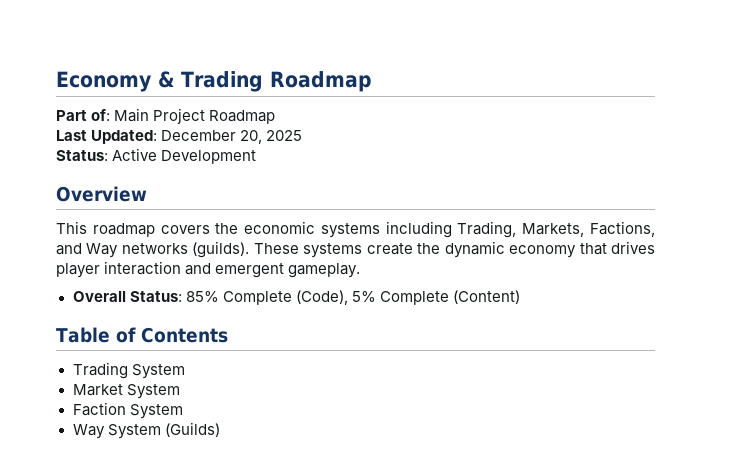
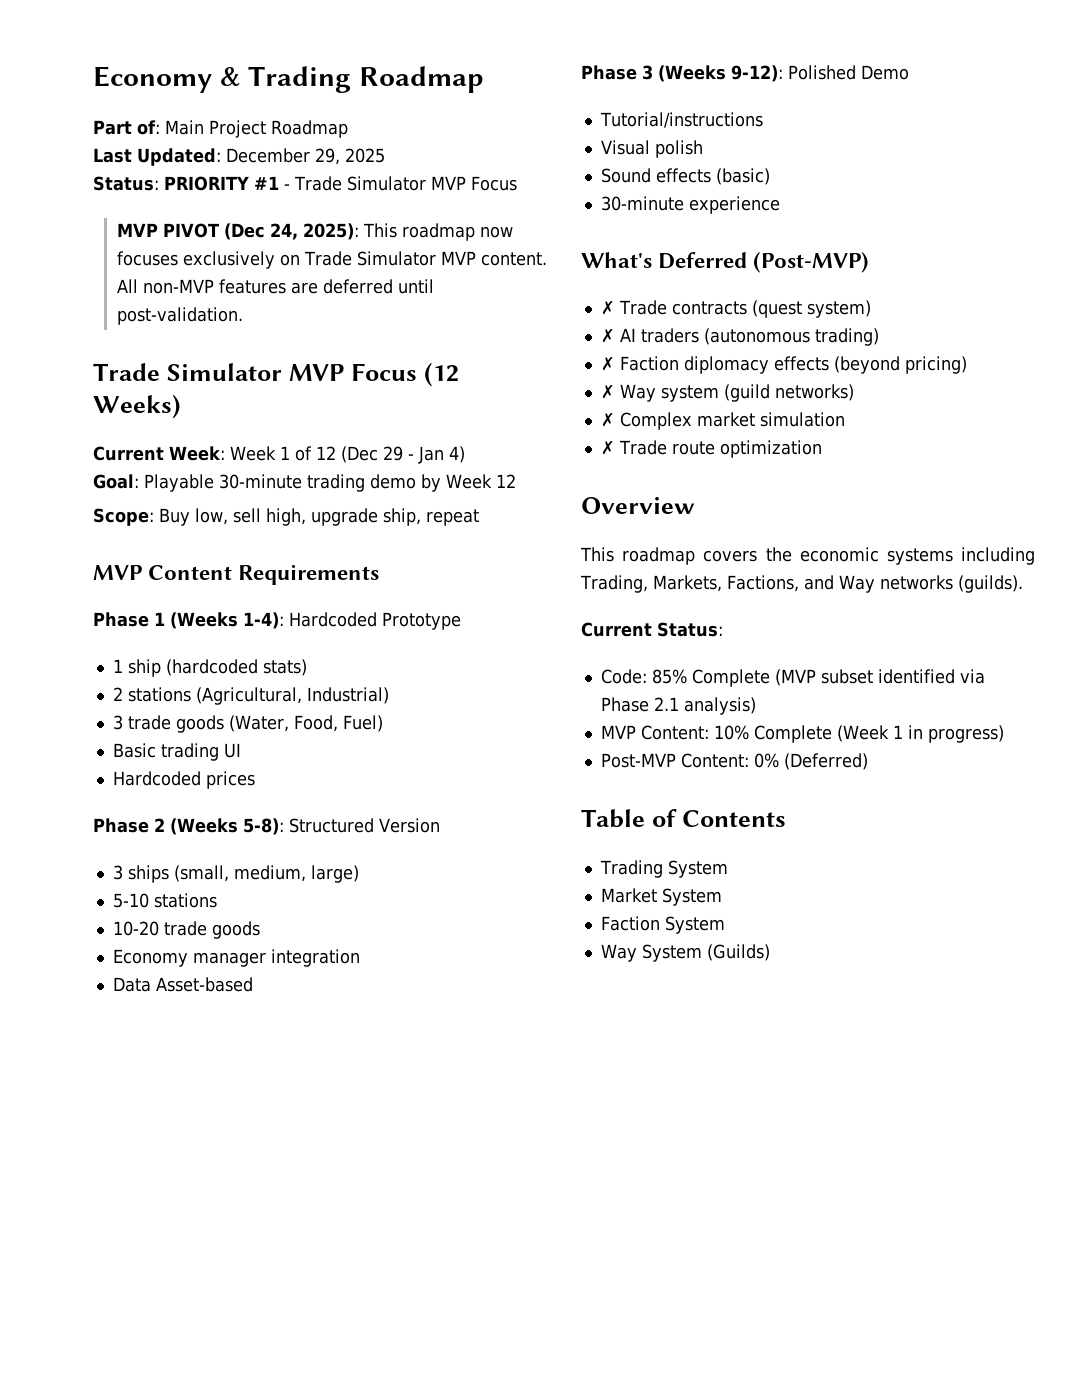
[240,130,263,144] 20, -> [315,148,340,165] 29,
[112,148,257,164] Active Development -> [164,176,517,191] [117,223,514,241] [117,251,547,269] [117,279,435,294] [117,307,244,325] [93,362,459,387] [93,394,181,419] [93,446,465,464] [93,474,516,492] [93,508,479,526] [93,564,380,585] [93,612,461,630] [112,659,307,677] [112,687,389,705] [112,715,383,733] [112,743,241,761] [112,771,255,789] [93,818,440,835] [112,865,359,883] [112,893,217,908] [112,921,260,939] [112,949,360,967] [112,977,253,992] [581,65,909,82] [599,112,763,128] [600,140,703,158] [600,168,770,185] [600,196,780,214] [581,252,870,273] [600,300,871,318] [600,328,879,346] [600,356,967,374] [600,384,854,402] [600,412,845,430] [600,440,822,458] PRIORITY #1 - Trade Simulator MVP Focus // MVP PIVOT (Dec 24, 2025): This roadmap now focuses exclusively on Trade Simulator MVP content. All non-MVP features are deferred until post-validation. // Trade Simulator MVP Focus (12 Weeks) // Current Week: Week 1 of 12 (Dec 29 - Jan 4) // Goal: Playable 30-minute trading demo by Week 12 // Scope: Buy low, sell high, upgrade ship, repeat // MVP Content Requirements // Phase 1 (Weeks 1-4): Hardcoded Prototype // 1 ship (hardcoded stats) // 2 stations (Agricultural, Industrial) // 3 trade goods (Water, Food, Fuel) // Basic trading UI // Hardcoded prices // Phase 2 (Weeks 5-8): Structured Version // 3 ships (small, medium, large) // 5-10 stations // 10-20 trade goods // Economy manager integration // Data Asset-based // Phase 3 (Weeks 9-12): Polished Demo // Tutorial/instructions // Visual polish // Sound effects (basic) // 30-minute experience // What's Deferred (Post-MVP) // ✗ Trade contracts (quest system) // ✗ AI traders (autonomous trading) // ✗ Faction diplomacy effects (beyond pricing) // ✗ Way system (guild networks) // ✗ Complex market simulation // ✗ Trade route optimization
[253,241,656,258] [56,261,361,278] [72,291,182,302] These systems create the dynamic economy that drives player interaction and emergent gameplay. // Overall Status: -> [581,622,723,637] [600,669,647,684] // Current Status: // Code:
[295,290,520,305] (Code), 5% Complete (Content) -> [774,669,985,686] [600,697,756,715] [600,725,1004,743] [600,753,868,770] (MVP subset identified via Phase 2.1 analysis) // MVP Content: 10% Complete (Week 1 in progress) // Post-MVP Content: 0% (Deferred)

